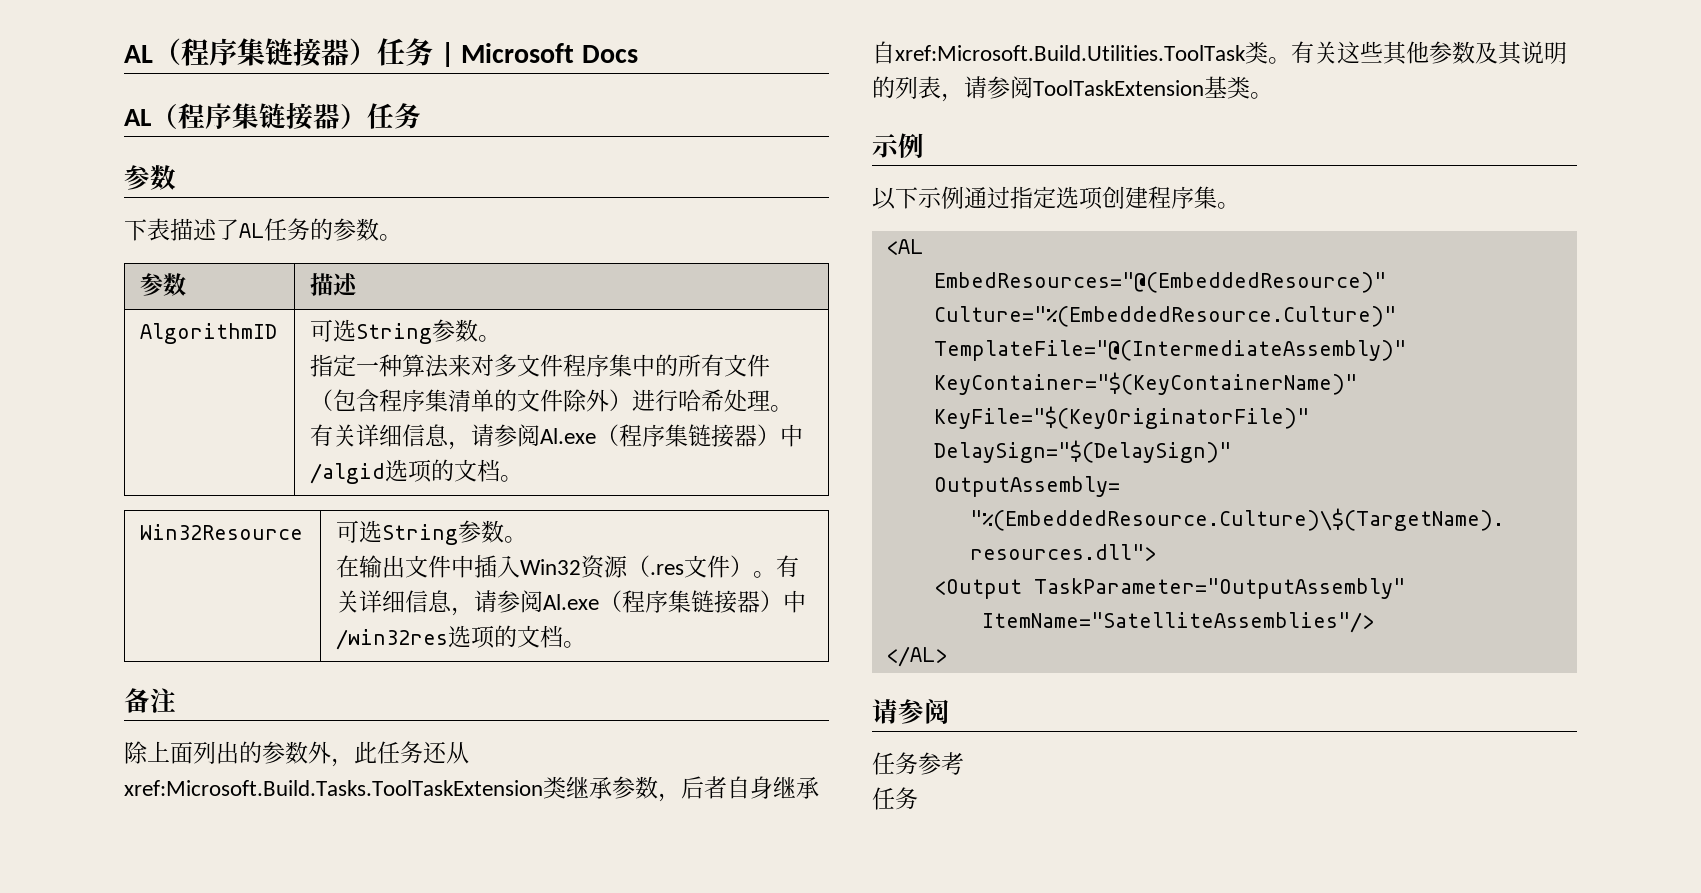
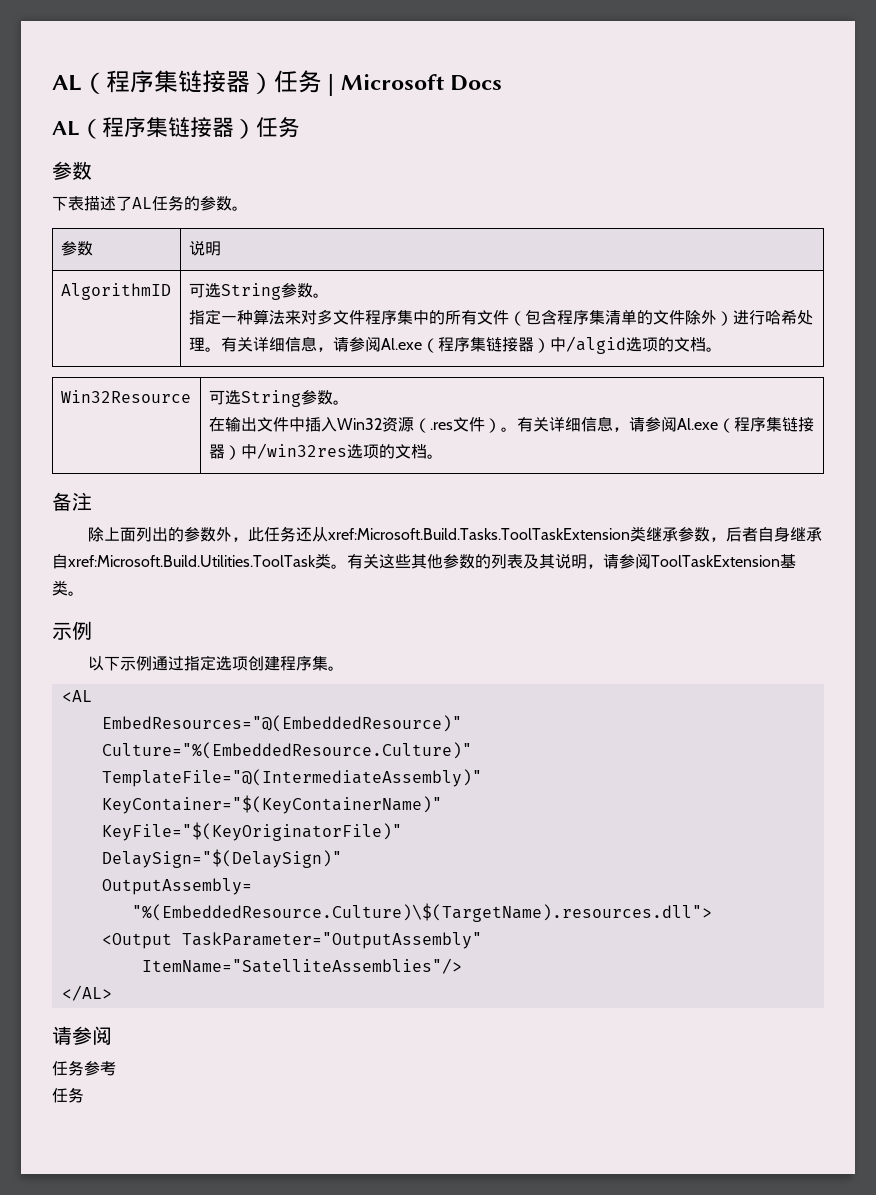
[310,273,359,296] 描述 -> [188,240,221,256] 说明
(1475, 52) none -> [474,554,523,569] 的列表
[872,76,941,99] 的列表 -> (587, 561) none

